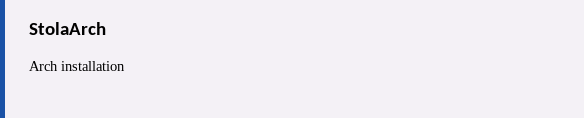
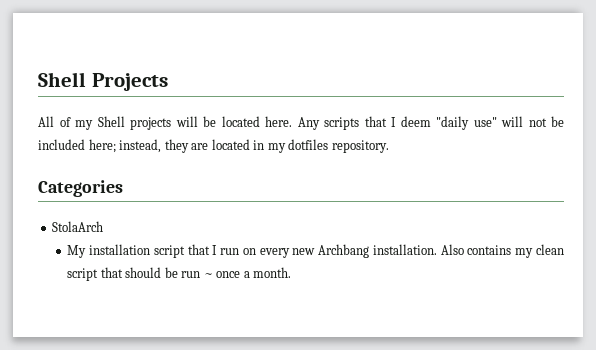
[29,22,106,35] [29,61,125,71] StolaArch // Arch installation -> [38,72,168,91] [38,116,564,130] [38,139,389,153] [38,180,123,197] [52,221,104,232] [67,244,565,258] [67,267,292,281] Shell Projects // All of my Shell projects will be located here. Any scripts that I deem "daily use" will not be included here; instead, they are located in my dotfiles repository. // Categories // StolaArch // My installation script that I run on every new Archbang installation. Also contains my clean script that should be run ~ once a month.

